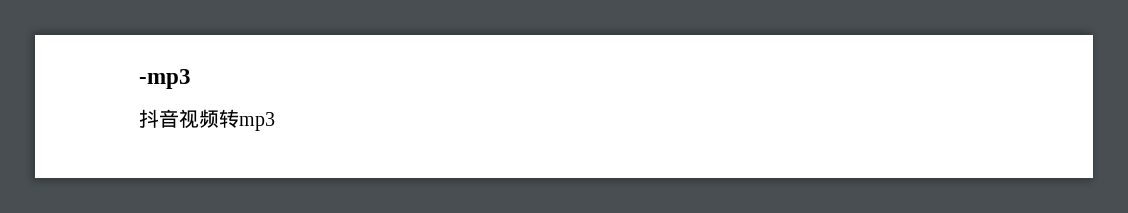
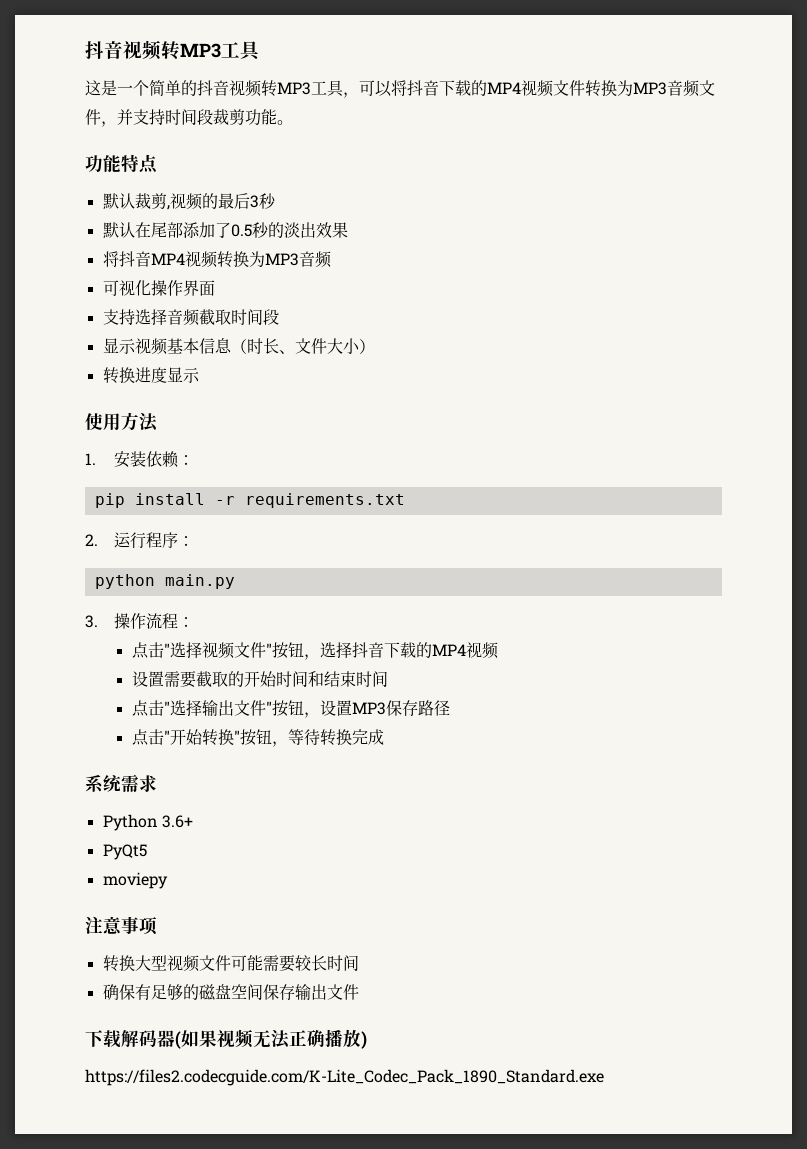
[139,69,191,89] [139,109,275,131] -mp3 // 抖音视频转mp3 -> [85,40,261,61] [85,80,715,98] [85,109,293,127] [85,154,158,174] [102,193,276,210] [102,222,348,238] [102,251,332,268] [102,280,215,296] [102,309,279,326] [102,338,375,355] [102,367,200,384] [85,412,158,432] [85,451,194,468] [94,493,405,508] [85,532,194,549] [94,574,235,589] [85,613,194,629] [131,642,499,660] [131,671,388,688] [131,700,450,718] [131,729,384,747] [85,774,157,793] [102,814,193,831] [102,844,147,860] [102,872,168,889] [85,916,158,935] [102,955,359,972] [102,984,359,1001] [85,1029,367,1049] [85,1069,604,1086] 抖音视频转MP3工具 // 这是一个简单的抖音视频转MP3工具，可以将抖音下载的MP4视频文件转换为MP3音频文件，并支持时间段裁剪功能。 // 功能特点 // 默认裁剪,视频的最后3秒 // 默认在尾部添加了0.5秒的淡出效果 // 将抖音MP4视频转换为MP3音频 // 可视化操作界面 // 支持选择音频截取时间段 // 显示视频基本信息（时长、文件大小） // 转换进度显示 // 使用方法 // 1.安装依赖： // pip install -r requirements.txt // 2.运行程序： // python main.py // 3.操作流程： // 点击"选择视频文件"按钮，选择抖音下载的MP4视频 // 设置需要截取的开始时间和结束时间 // 点击"选择输出文件"按钮，设置MP3保存路径 // 点击"开始转换"按钮，等待转换完成 // 系统需求 // Python 3.6+ // PyQt5 // moviepy // 注意事项 // 转换大型视频文件可能需要较长时间 // 确保有足够的磁盘空间保存输出文件 // 下载解码器(如果视频无法正确播放) // https://files2.codecguide.com/K-Lite_Codec_Pack_1890_Standard.exe

